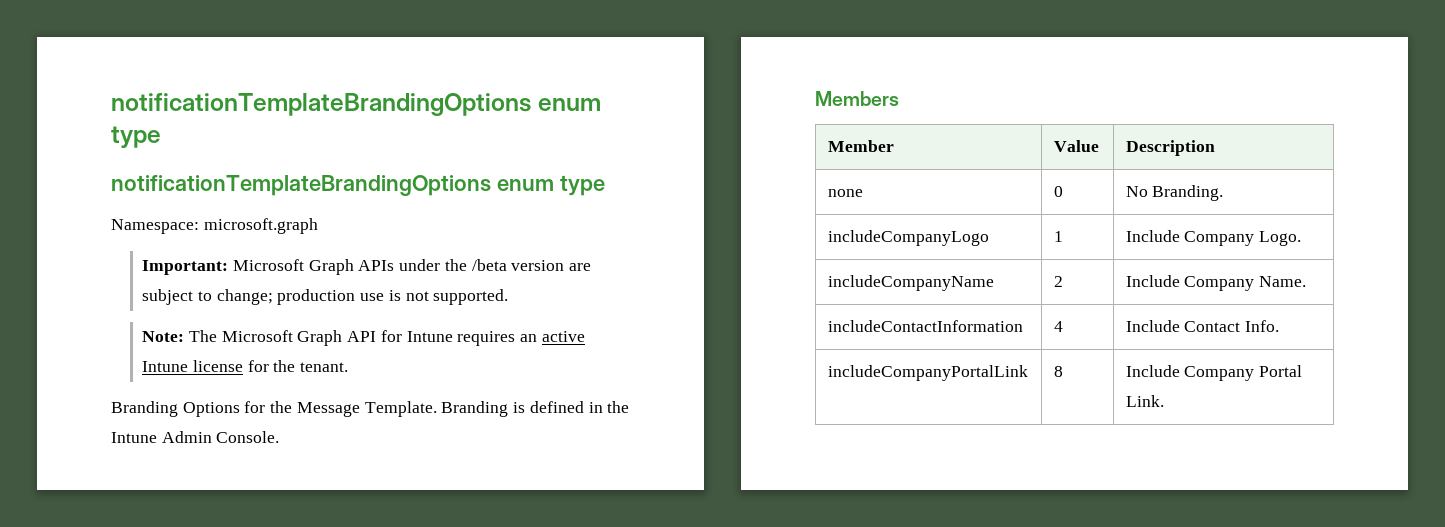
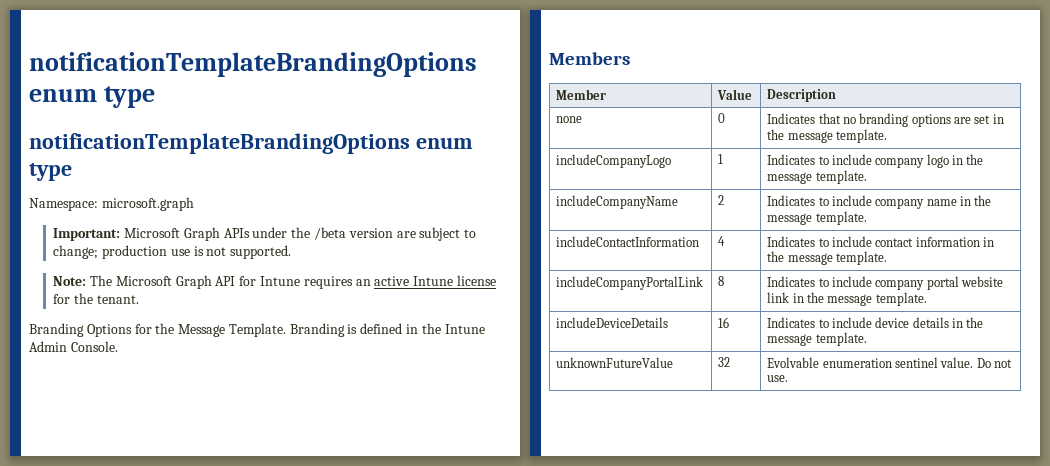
[1125,185,1224,201] [827,230,989,246] [1053,231,1063,242] [1125,230,1302,246] [827,275,994,291] [1053,276,1063,287] [1125,275,1307,291] [827,320,1023,332] [1053,321,1063,332] [1125,320,1280,332] [827,365,1028,381] [1053,366,1063,377] [1125,365,1303,381] [1125,395,1164,407] No Branding. // includeCompanyLogo | 1 | Include Company Logo. // includeCompanyName | 2 | Include Company Name. // includeContactInformation | 4 | Include Contact Info. // includeCompanyPortalLink | 8 | Include Company Portal Link. -> [767,113,1004,127] [767,129,887,143] [556,154,672,168] [718,154,724,164] [767,154,984,168] [767,170,867,184] [556,195,679,209] [718,195,725,205] [767,195,992,209] [767,211,867,225] [556,236,700,247] [718,236,726,246] [767,236,995,247] [767,251,887,265] [556,276,704,290] [718,276,725,286] [767,276,1004,290] [767,292,927,306] [556,317,669,328] [718,317,730,328] [767,317,984,328] [767,332,867,346] [556,357,674,368] [718,357,731,367] [767,357,1013,368] [767,375,789,382] Indicates that no branding options are set in the message template. // includeCompanyLogo | 1 | Indicates to include company logo in the message template. // includeCompanyName | 2 | Indicates to include company name in the message template. // includeContactInformation | 4 | Indicates to include contact information in the message template. // includeCompanyPortalLink | 8 | Indicates to include company portal website link in the message template. // includeDeviceDetails | 16 | Indicates to include device details in the message template. // unknownFutureValue | 32 | Evolvable enumeration sentinel value. Do not use.

